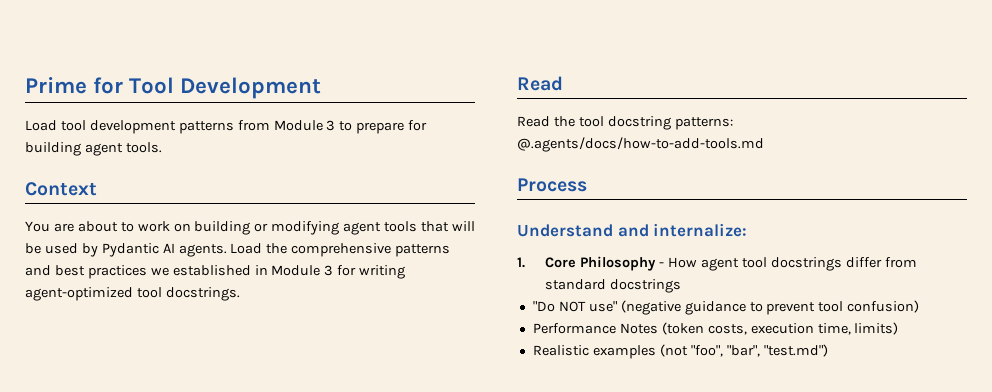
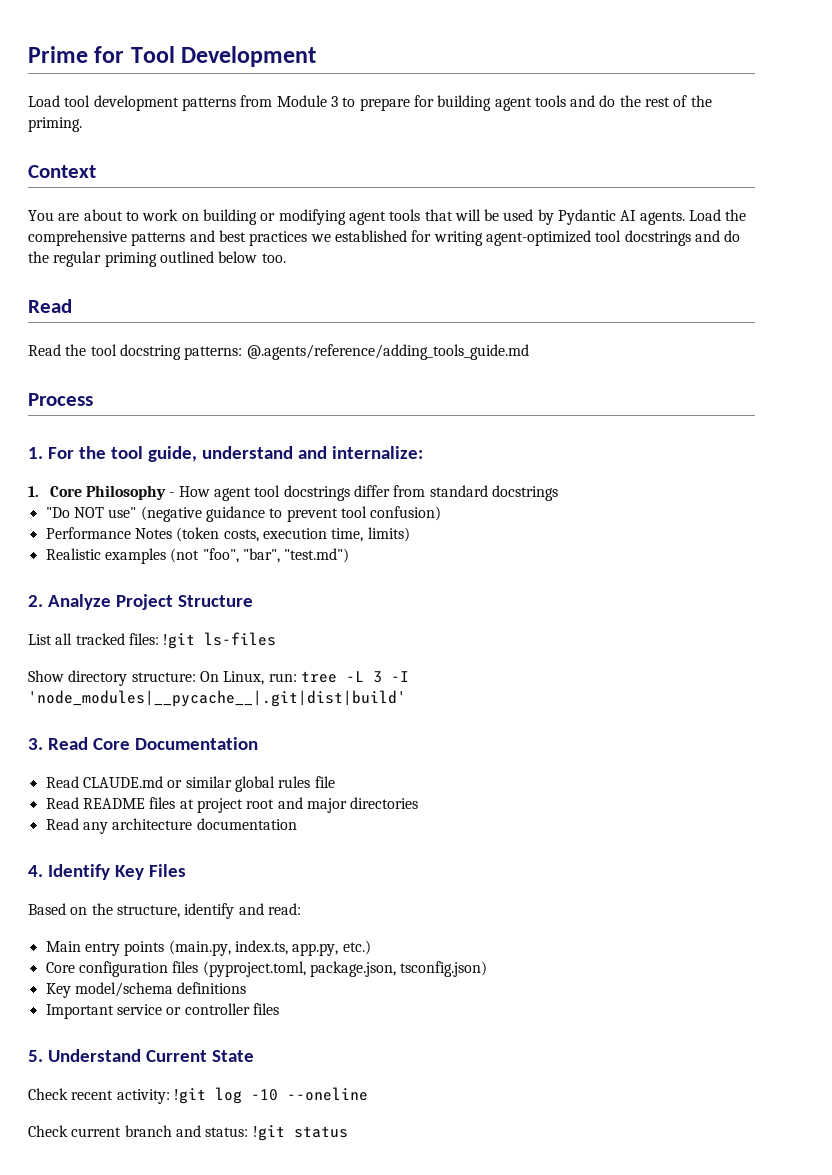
[125,142,162,153] tools. -> [534,95,712,107] [28,117,82,132] tools and do the rest of the priming.
[254,265,334,276] in Module 3 -> (407, 236) none
[165,287,240,301] docstrings. -> [624,230,741,246] [28,251,286,267] docstrings and do the regular priming outlined below too.
[517,137,764,152] @.agents/docs/how-to-add-tools.md -> [246,344,529,360] @.agents/reference/adding_tools_guide.md
[517,224,613,237] Understand -> [28,446,293,462] 1. For the tool guide, understand
(828, 350) none -> [28,594,253,610] [28,632,277,649] [28,670,409,686] [28,690,406,707] [28,737,258,750] [45,776,335,792] [45,797,419,813] [45,818,297,834] [28,864,186,880] [28,903,301,919] [45,940,371,956] [45,961,488,977] [45,982,247,998] [45,1003,279,1019] [28,1049,254,1062] [28,1087,368,1104] [28,1125,348,1141] // 2. Analyze Project Structure // List all tracked files: !git ls-files // Show directory structure: On Linux, run: tree -L 3 -I 'node_modules|__pycache__|.git|dist|build' // 3. Read Core Documentation // Read CLAUDE.md or similar global rules file // Read README files at project root and major directories // Read any architecture documentation // 4. Identify Key Files // Based on the structure, identify and read: // Main entry points (main.py, index.ts, app.py, etc.) // Core configuration files (pyproject.toml, package.json, tsconfig.json) // Key model/schema definitions // Important service or controller files // 5. Understand Current State // Check recent activity: !git log -10 --oneline // Check current branch and status: !git status

